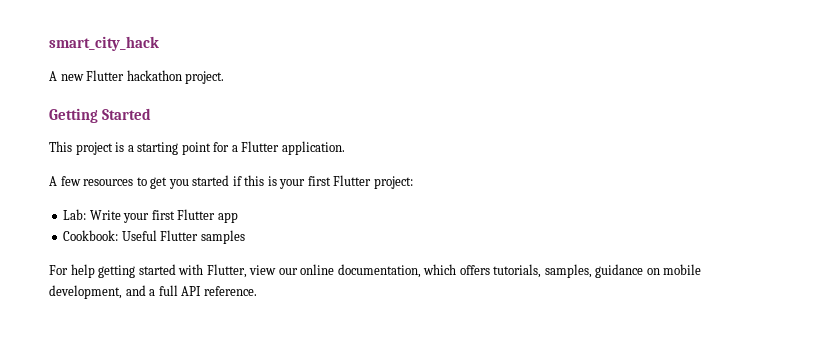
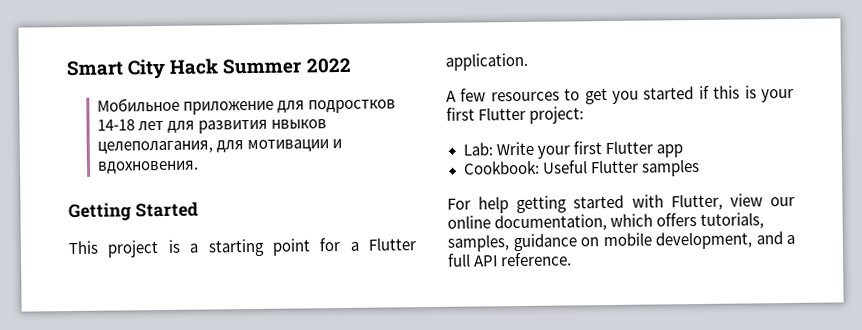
[49,36,159,51] [49,70,225,84] smart_city_hack // A new Flutter hackathon project. -> [66,57,351,80] [96,97,397,115] [96,119,328,134] [96,138,343,154] [96,160,199,174] Smart City Hack Summer 2022 // Мобильное приложение для подростков 14-18 лет для развития нвыков целеполагания, для мотивации и вдохновения.

